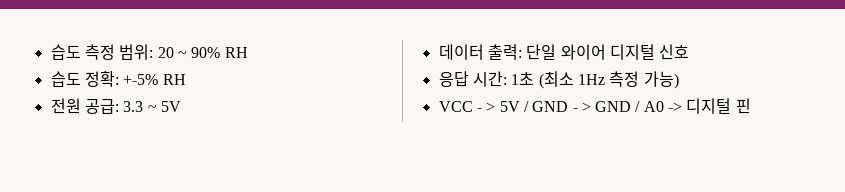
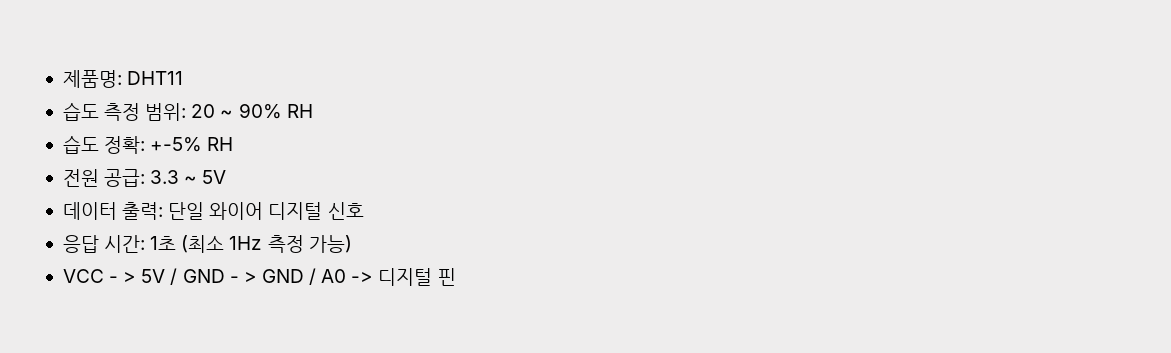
(50, 52) none -> [62,70,184,88] 제품명: DHT11 //

